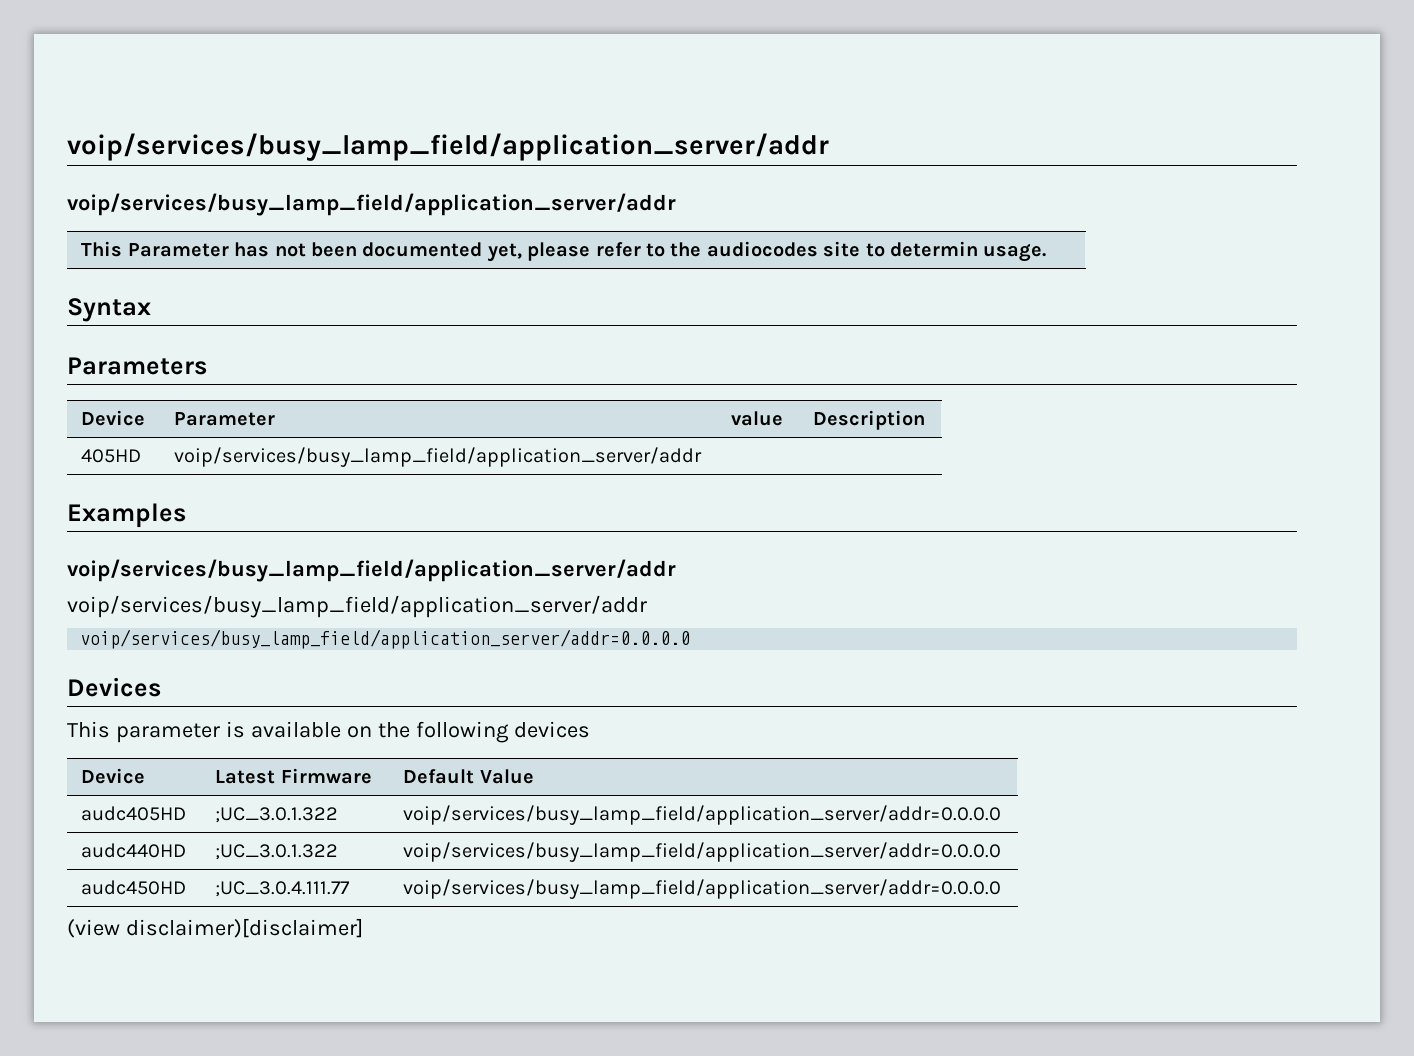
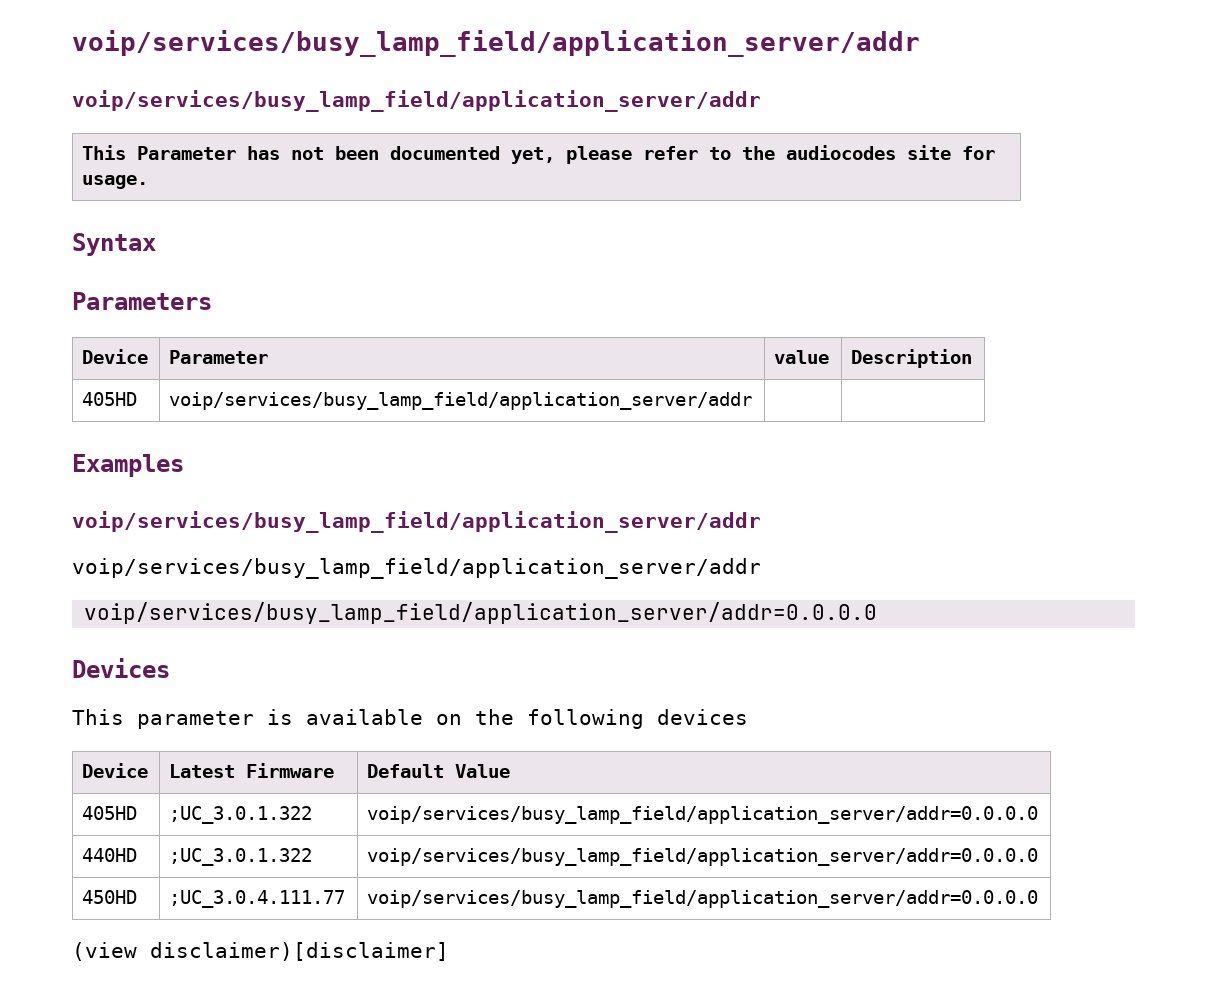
[865,241,979,257] to determin -> [962,146,996,160] for
[81,806,187,821] [215,807,339,823] [403,805,1002,825] [81,843,187,858] [215,844,339,860] [403,842,1002,862] [81,880,187,895] audc405HD | ;UC_3.0.1.322 | voip/services/busy_lamp_field/application_server/addr=0.0.0.0 // audc440HD | ;UC_3.0.1.322 | voip/services/busy_lamp_field/application_server/addr=0.0.0.0 // audc450HD -> [82,806,138,820] [169,806,313,824] [367,806,1039,824] [82,848,138,862] [169,848,313,866] [367,848,1039,866] [82,890,138,904] 405HD | ;UC_3.0.1.322 | voip/services/busy_lamp_field/application_server/addr=0.0.0.0 // 440HD | ;UC_3.0.1.322 | voip/services/busy_lamp_field/application_server/addr=0.0.0.0 // 450HD

